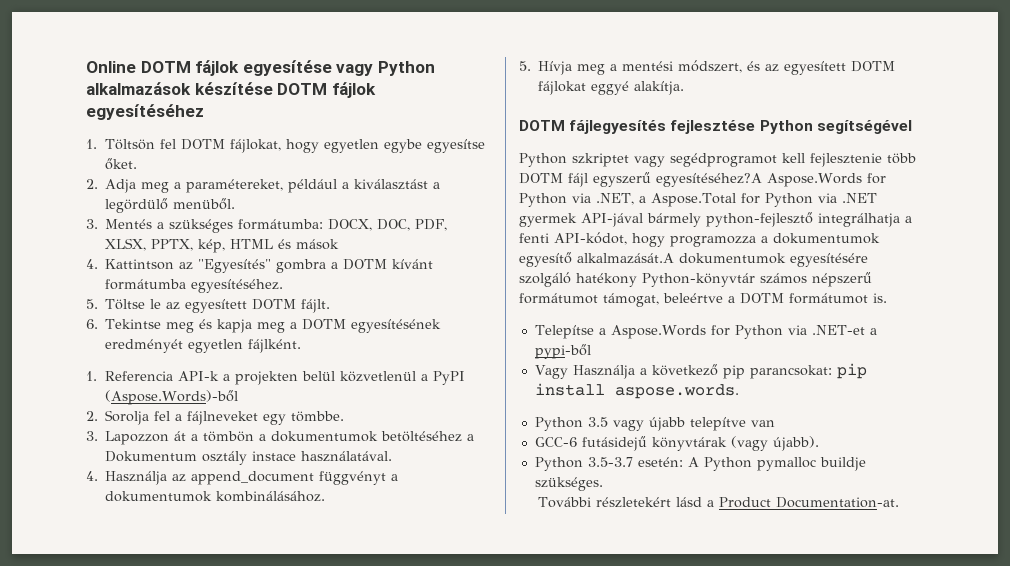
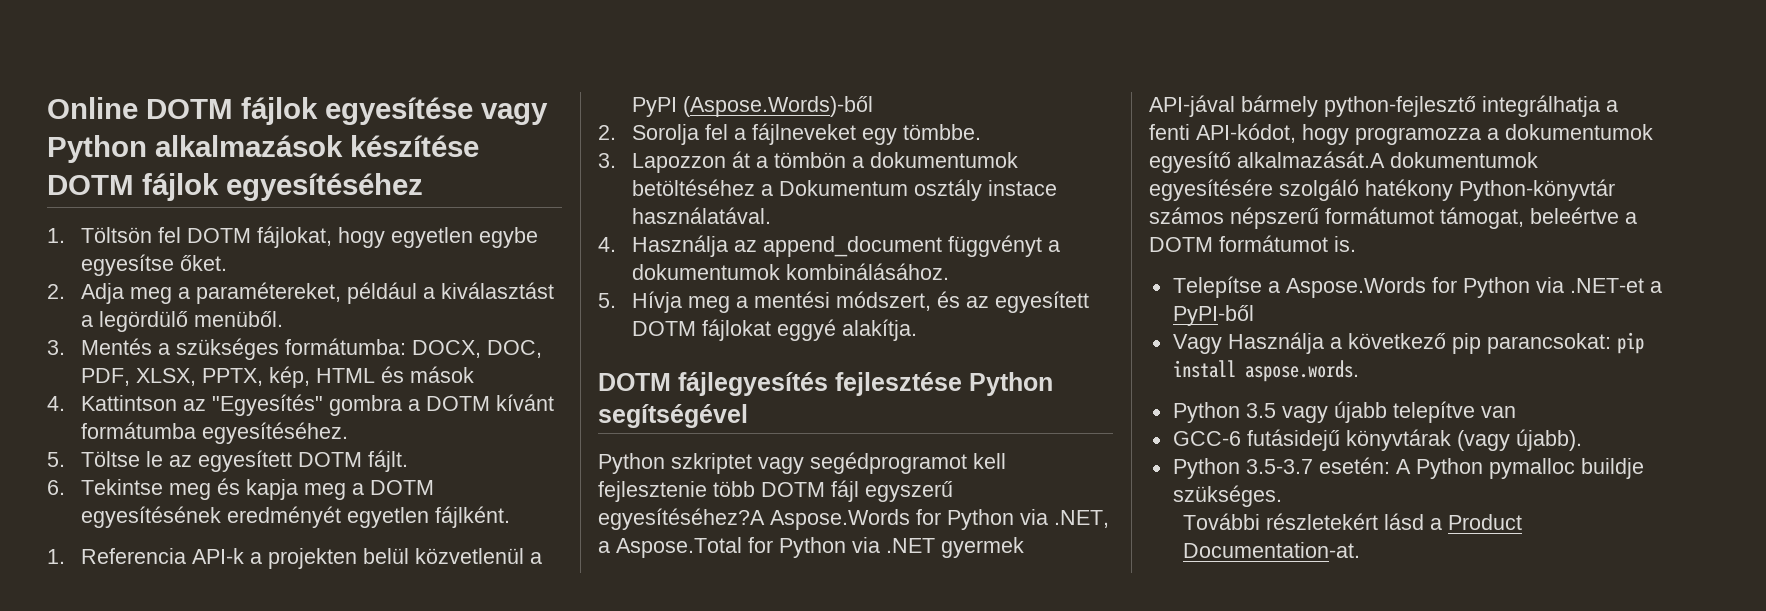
[534,344,591,359] pypi-ből -> [1172,305,1254,326] PyPI-ből

